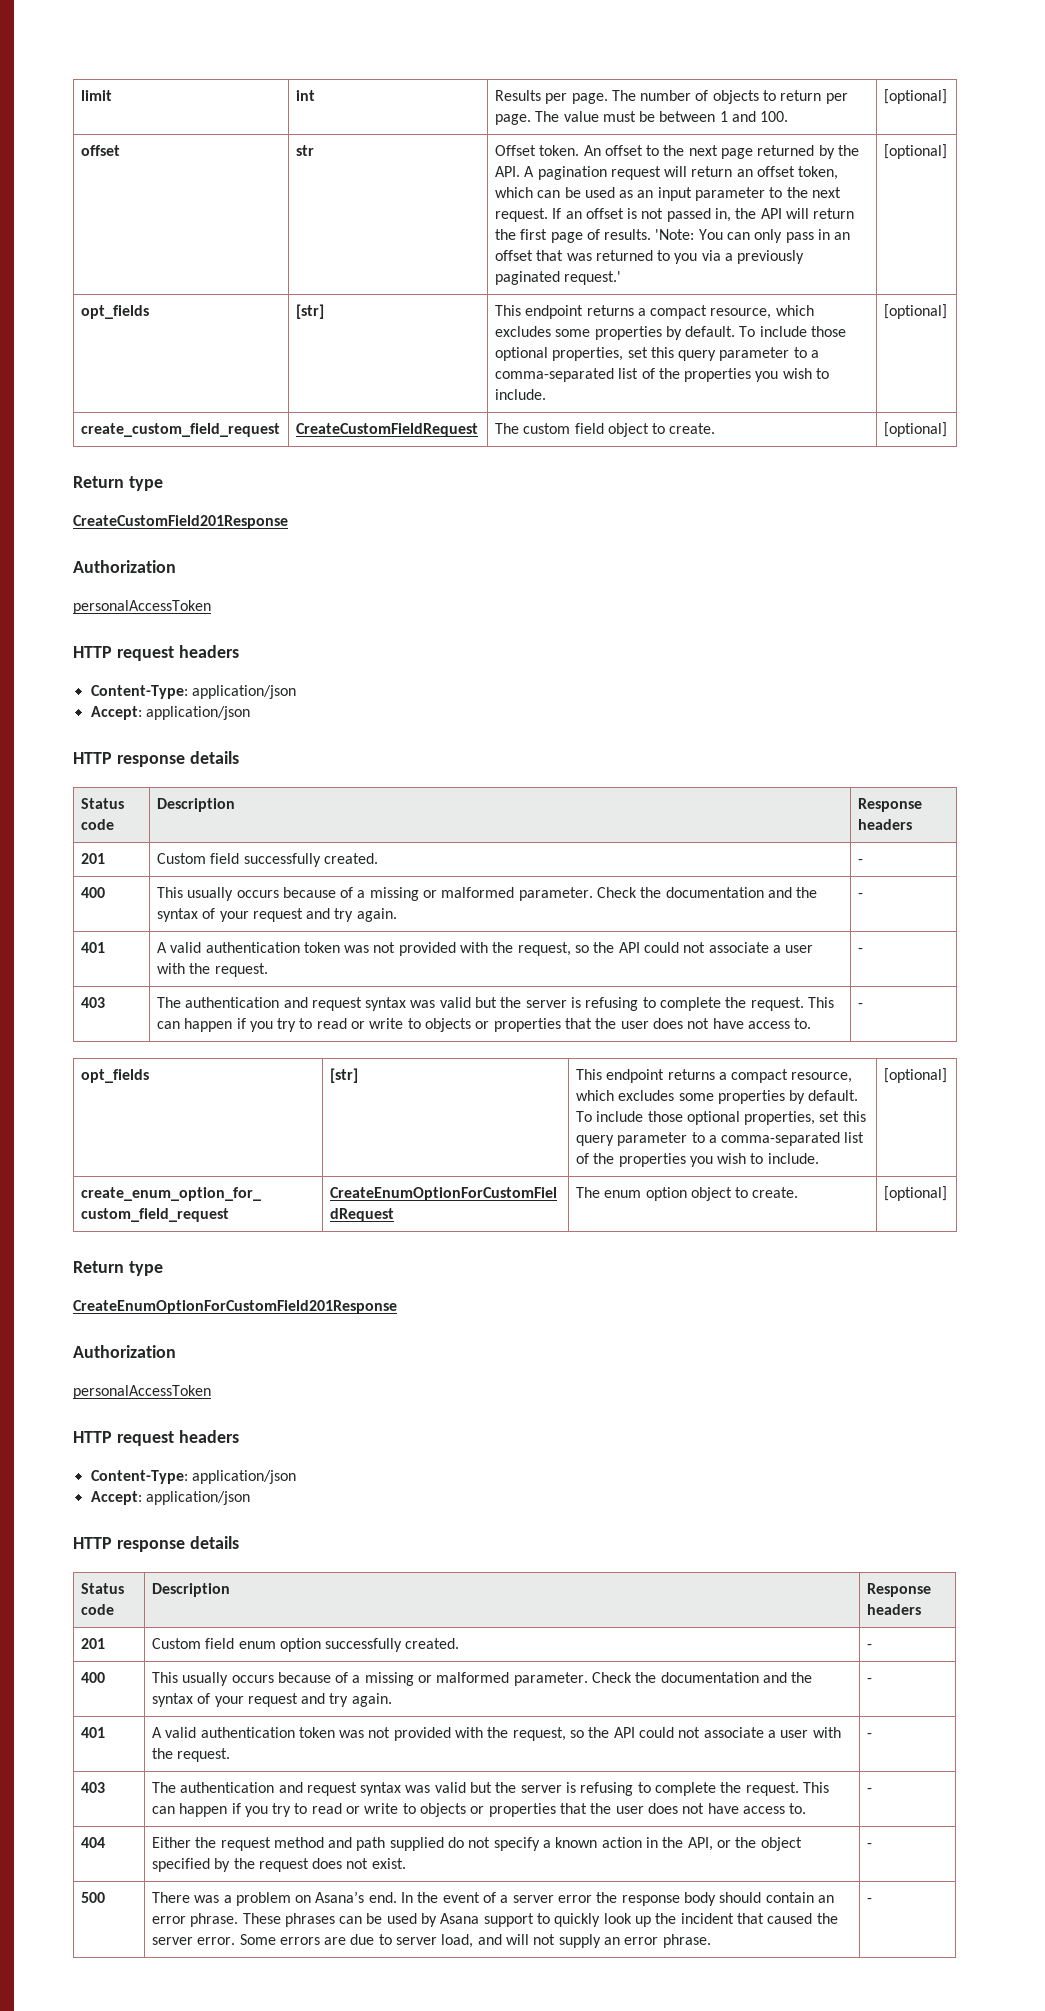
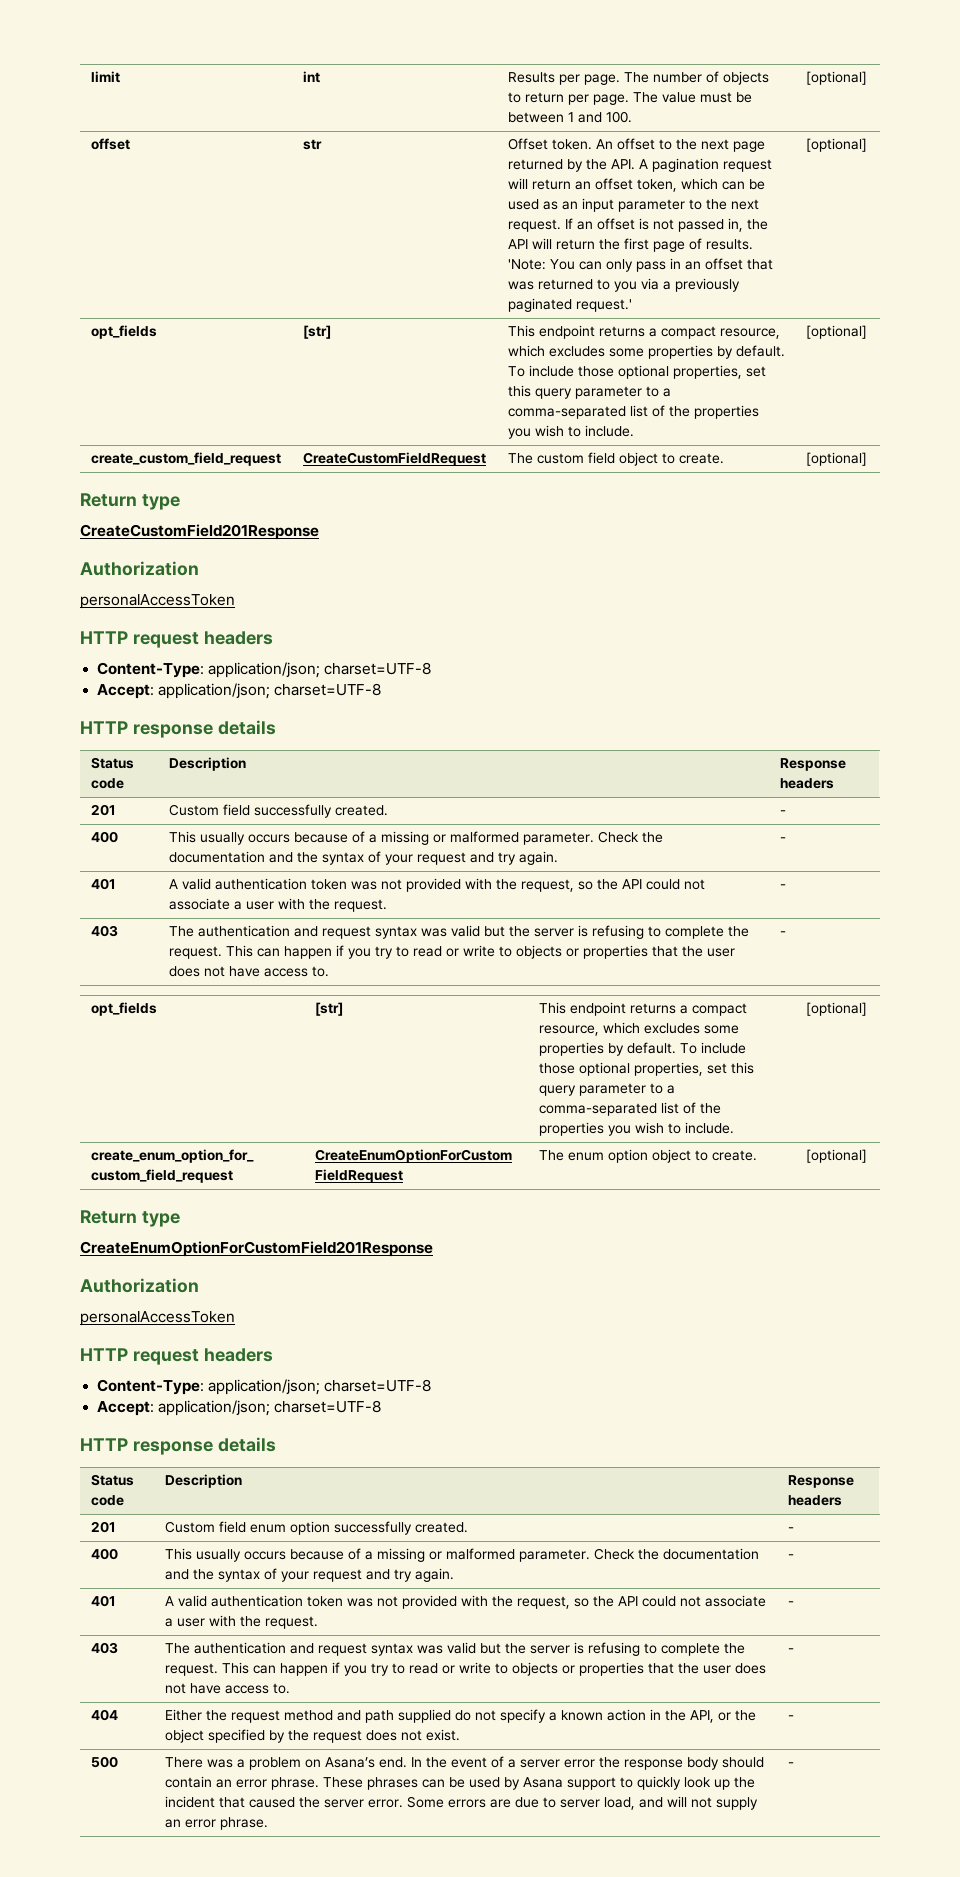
[191,685,296,699] [90,706,250,720] application/json // Accept: application/json -> [208,662,432,678] [97,683,382,699] application/json; charset=UTF-8 // Accept: application/json; charset=UTF-8
[191,1470,296,1484] [90,1491,250,1505] application/json // Accept: application/json -> [208,1379,432,1395] [97,1400,382,1416] application/json; charset=UTF-8 // Accept: application/json; charset=UTF-8

